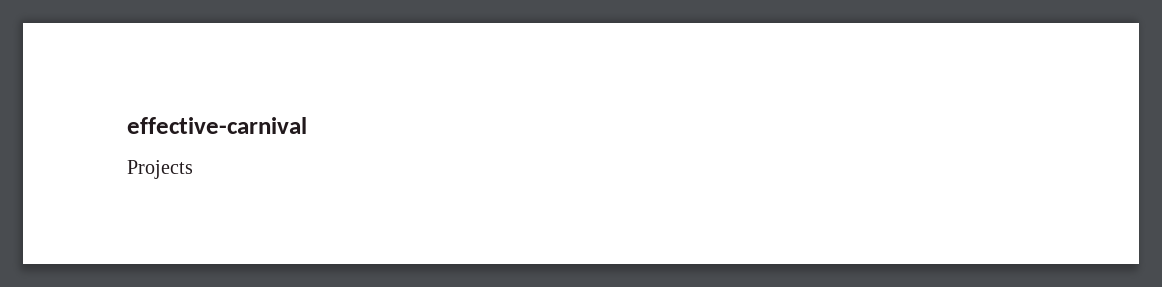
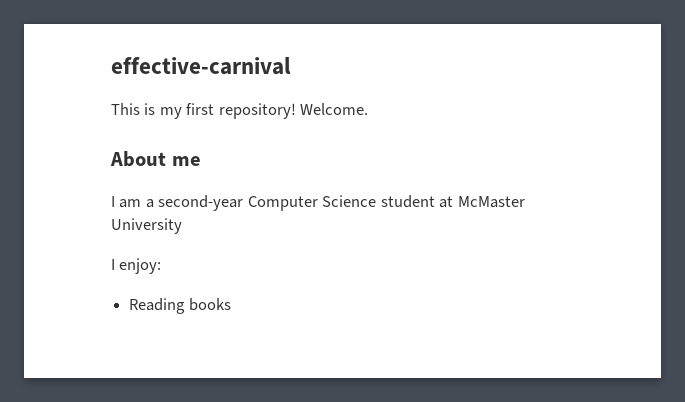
[127,160,193,179] Projects -> [111,103,369,119] [110,151,201,167] [111,195,525,211] [111,218,182,234] [111,258,162,274] [129,298,231,314] This is my first repository! Welcome. // About me // I am a second-year Computer Science student at McMaster University // I enjoy: // Reading books

